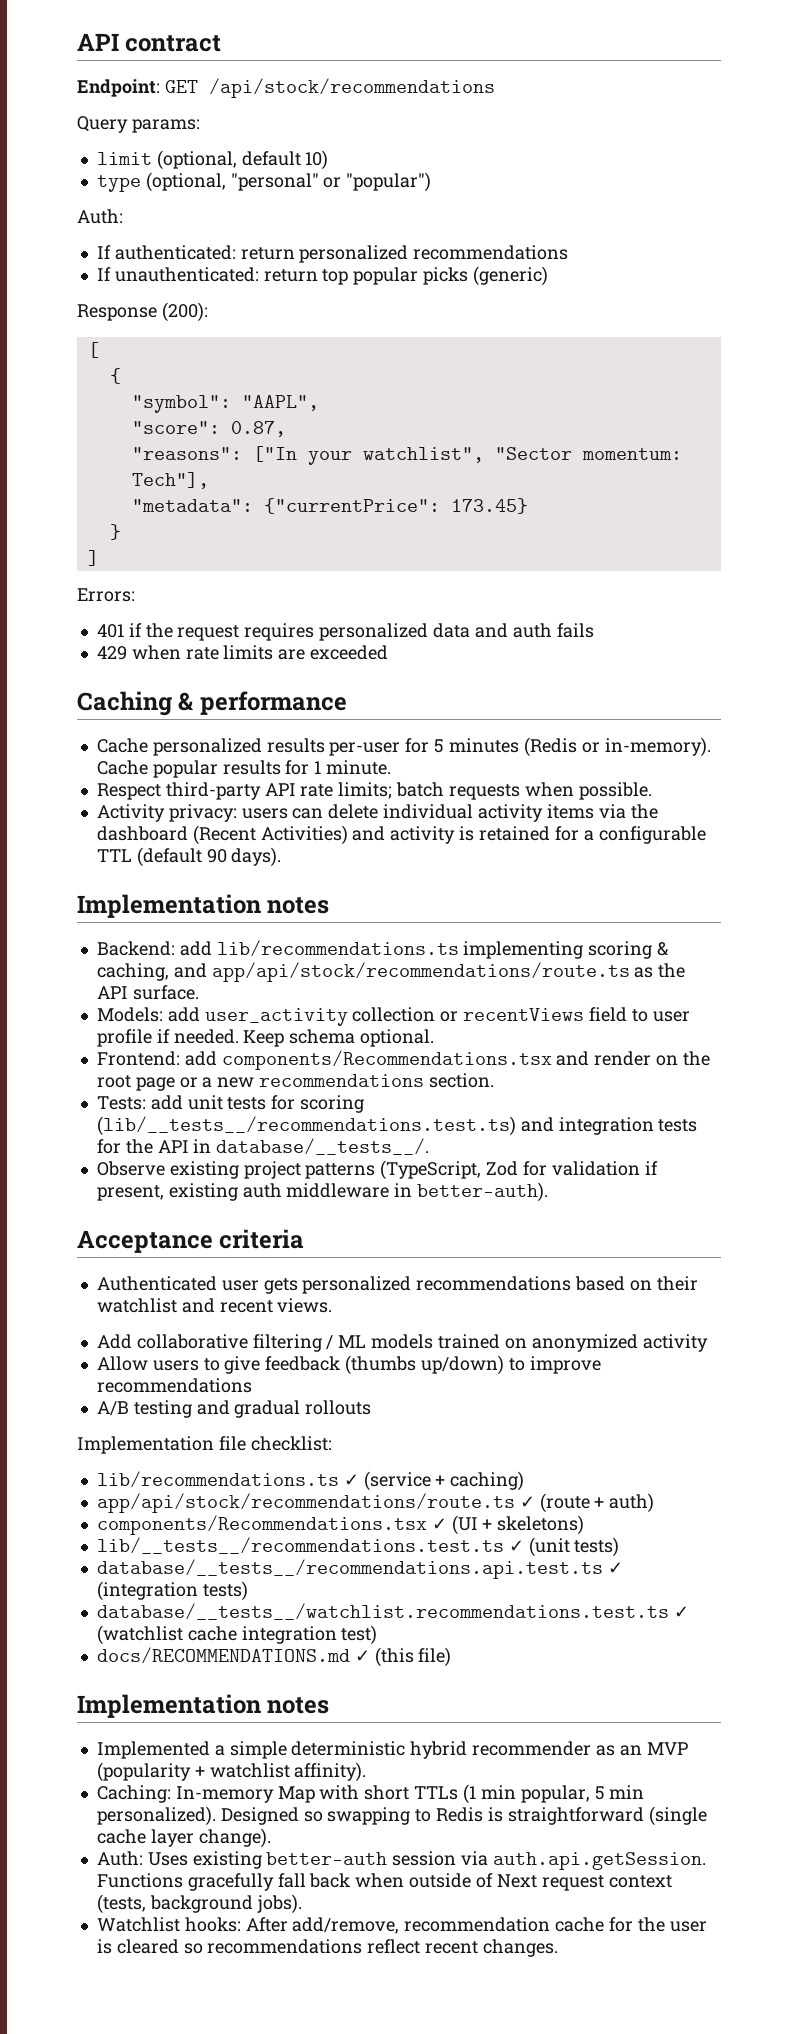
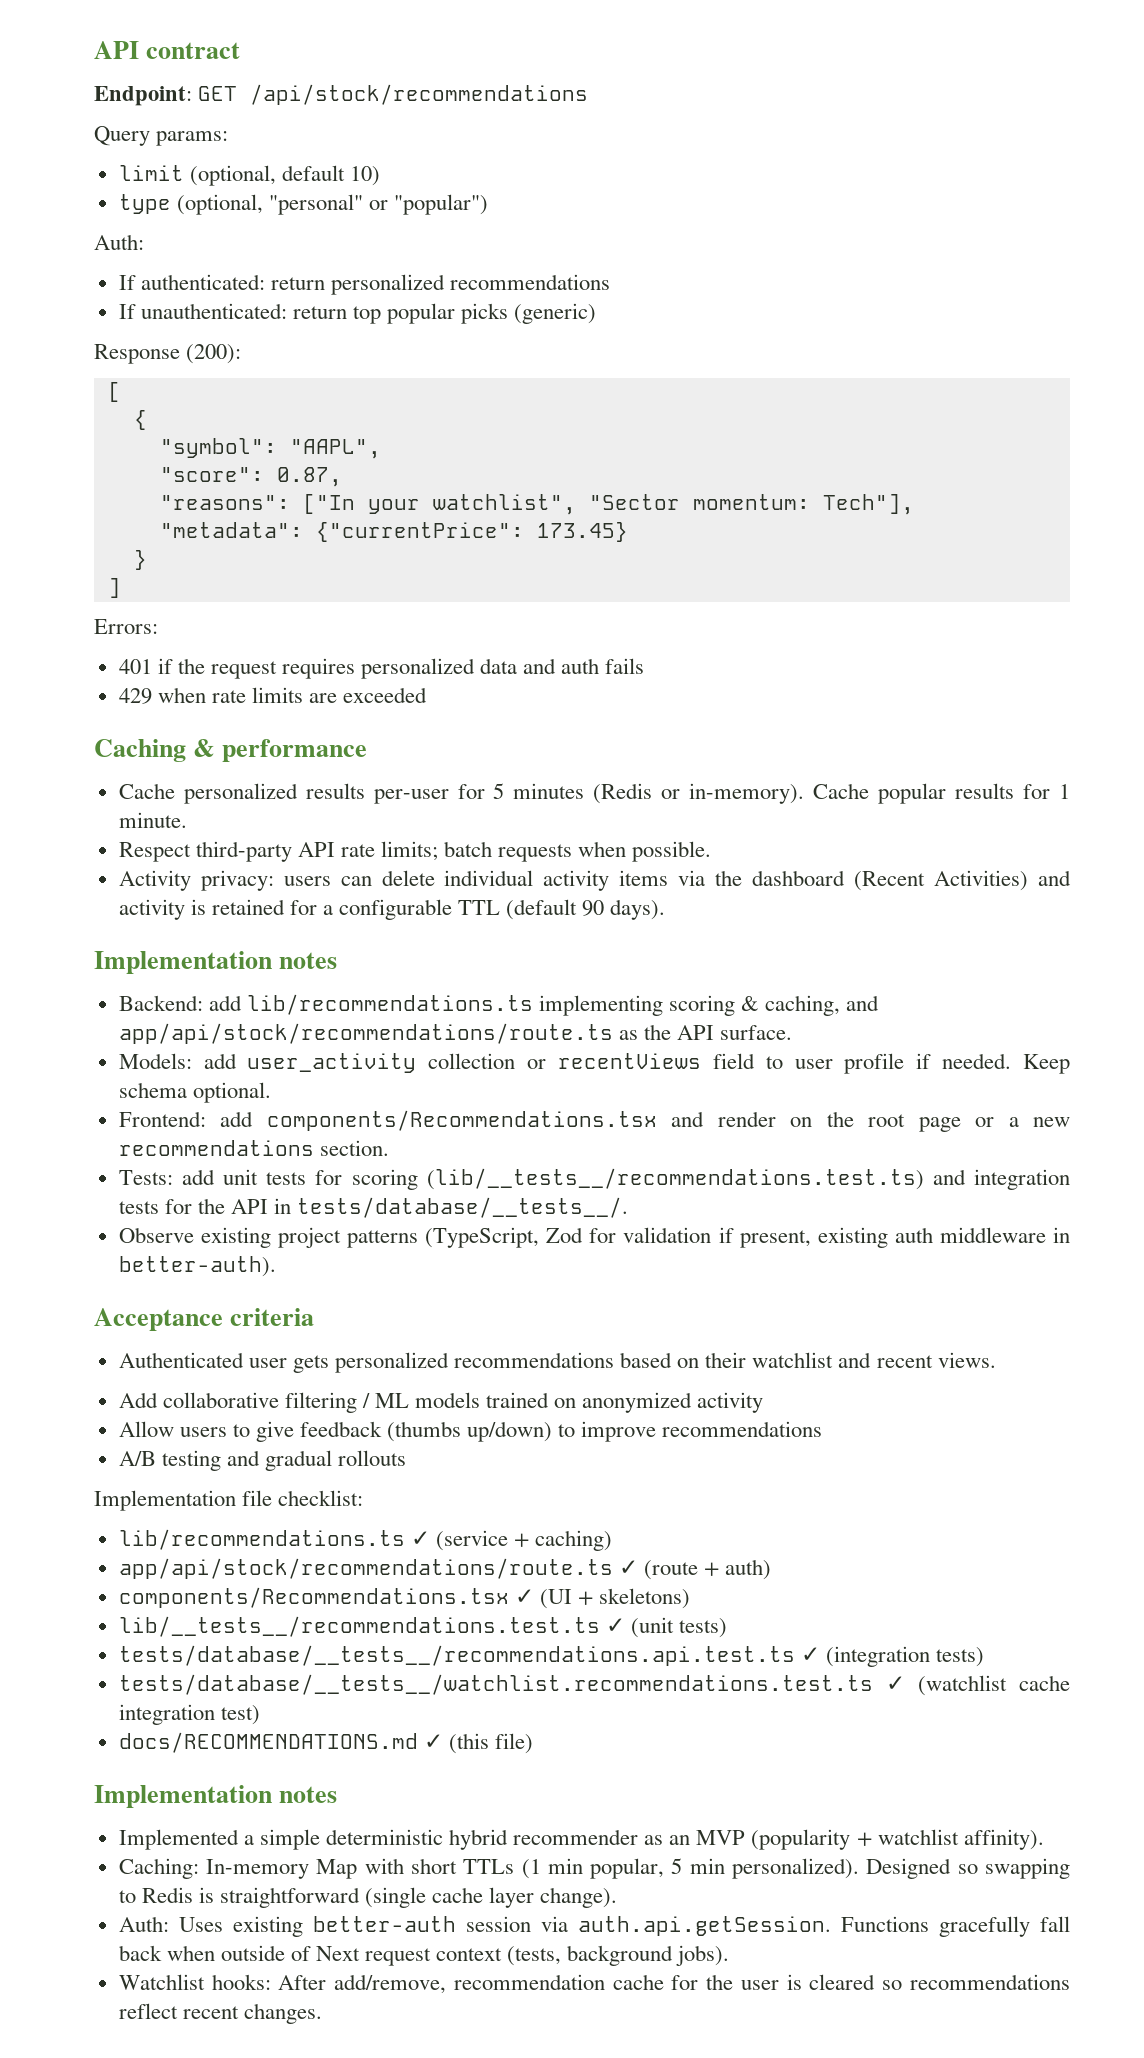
[216,1138,430,1155] database/__tests__/. -> [297,1197,629,1218] tests/database/__tests__/.
[96,1559,603,1579] database/__tests__/recommendations.api.test.ts -> [118,1645,795,1666] tests/database/__tests__/recommendations.api.test.ts
[96,1603,669,1620] database/__tests__/watchlist.recommendations.test.ts -> [118,1674,873,1695] tests/database/__tests__/watchlist.recommendations.test.ts

